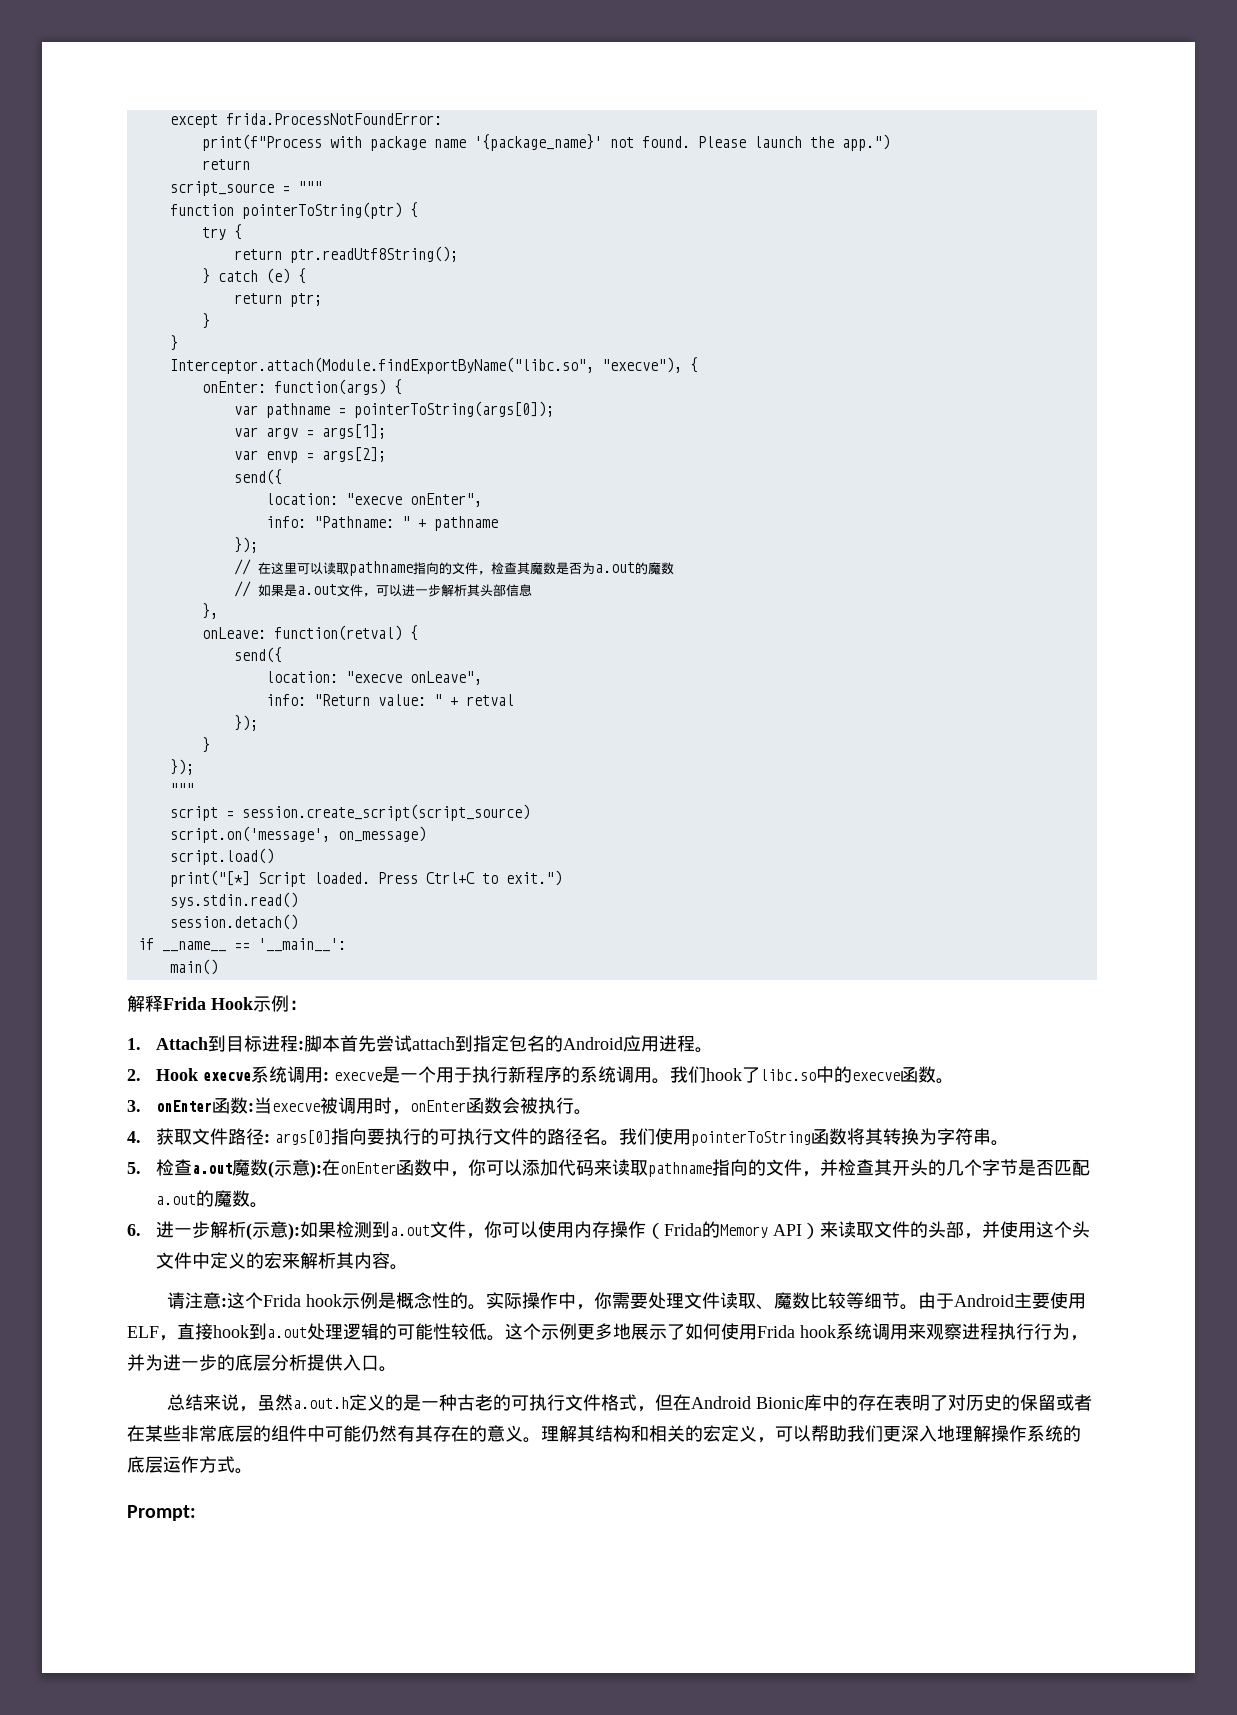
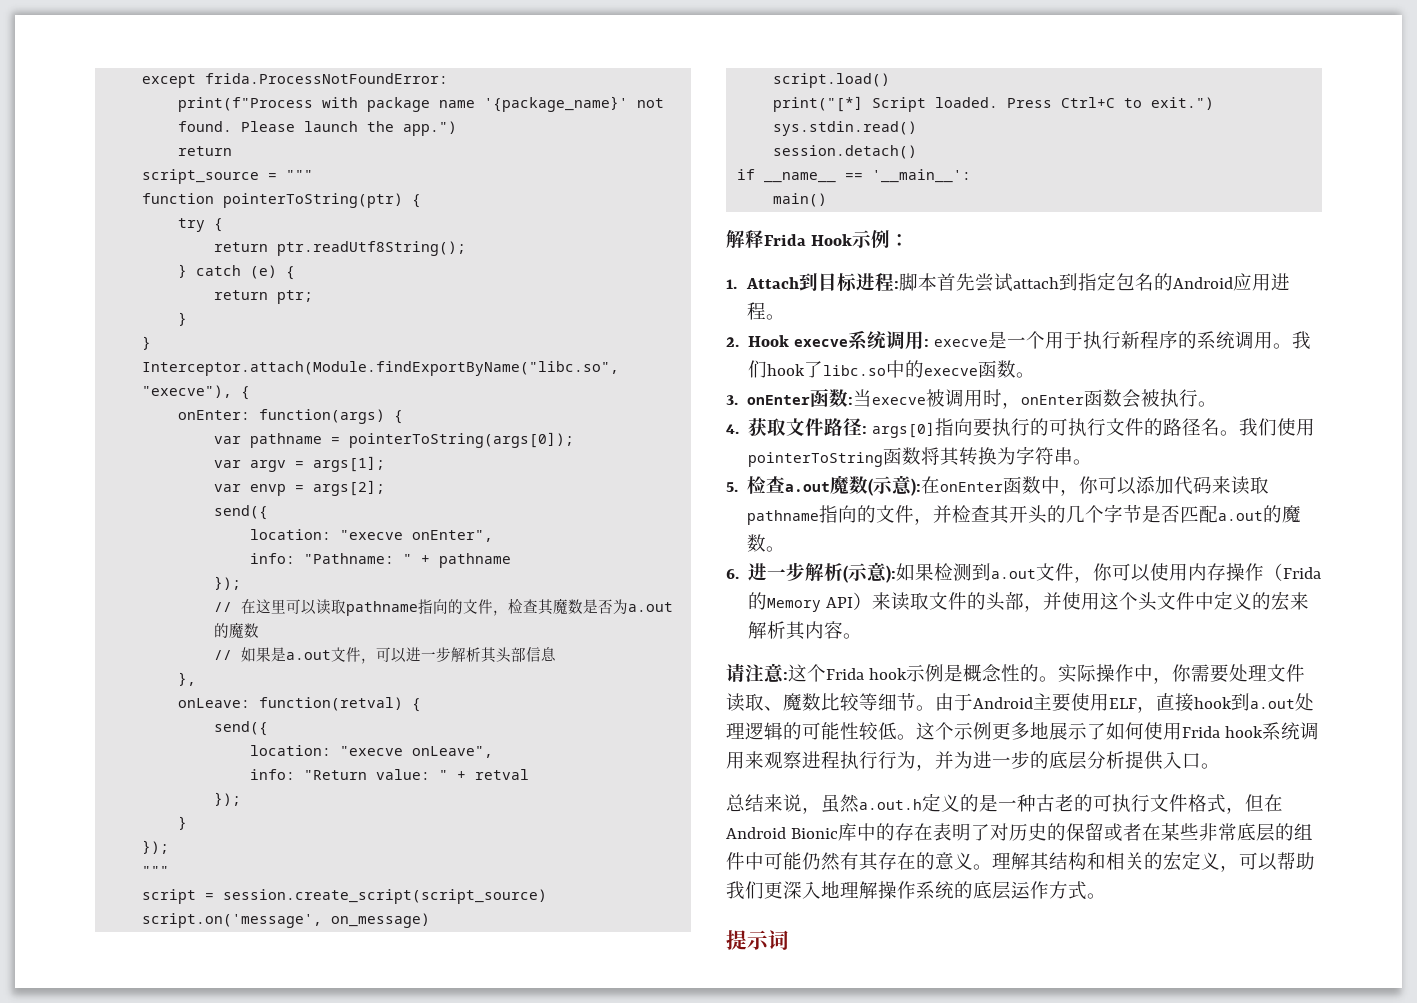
[127,1505,196,1521] Prompt: -> [726,930,789,950] 提示词

